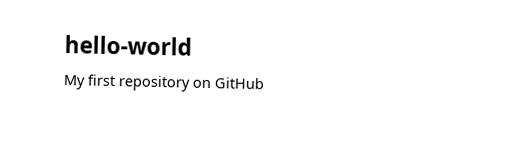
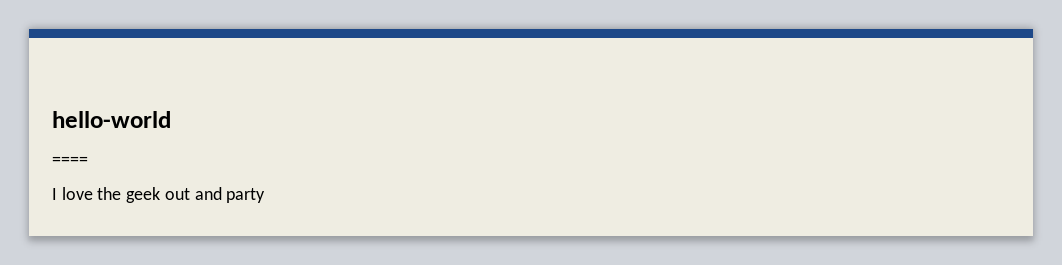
[63,74,264,92] My first repository on GitHub -> [52,156,88,165] [52,187,266,203] ==== // I love the geek out and party

